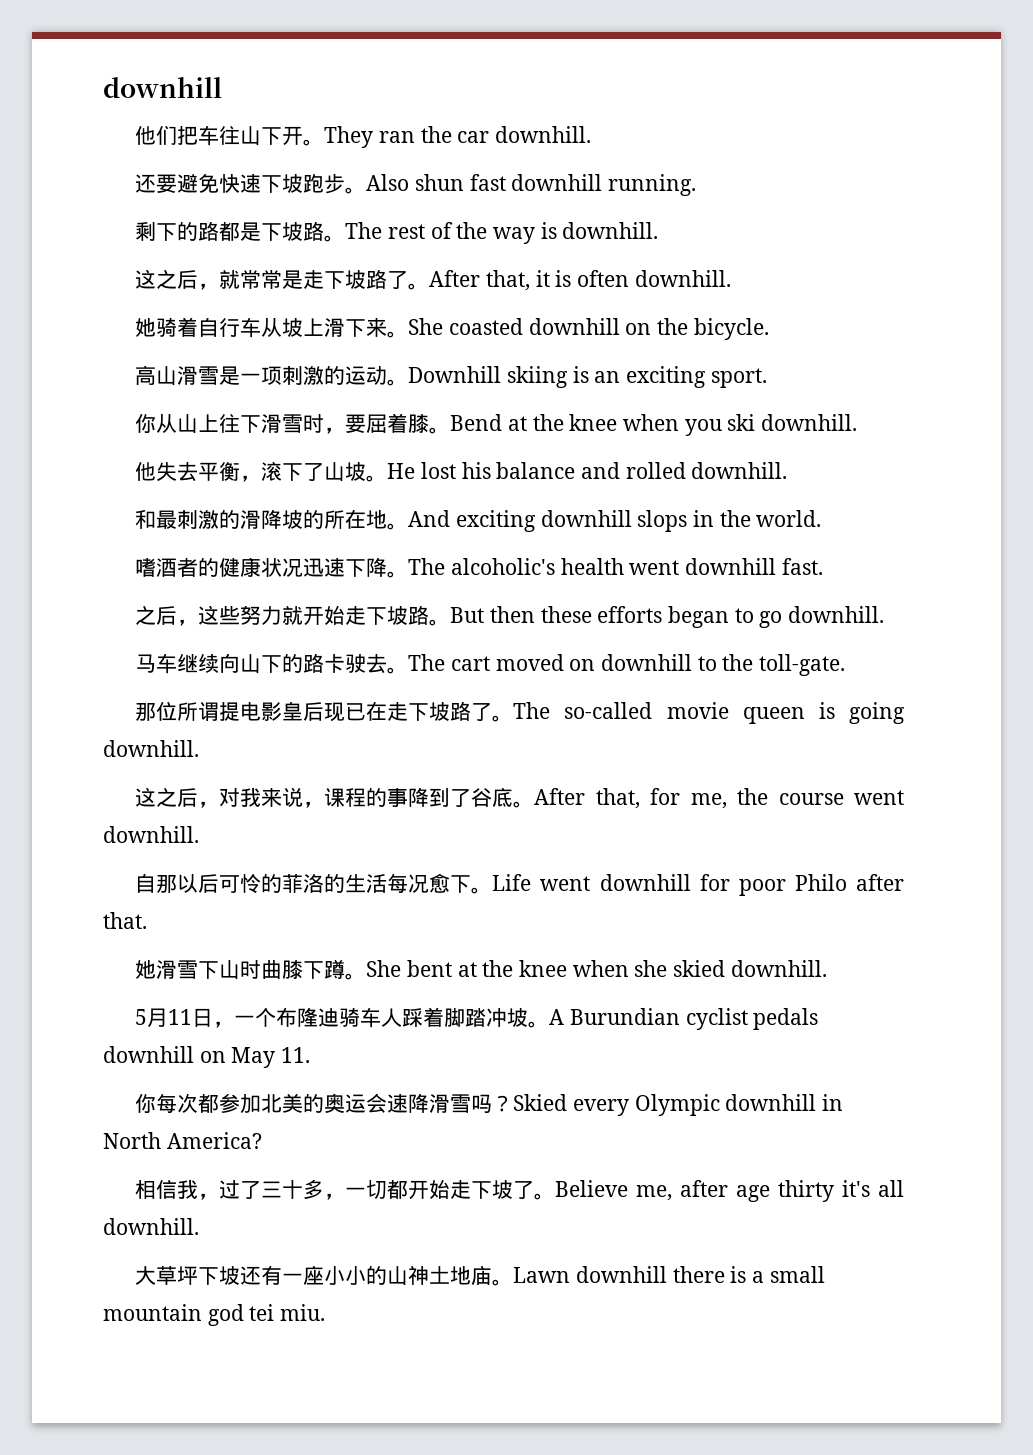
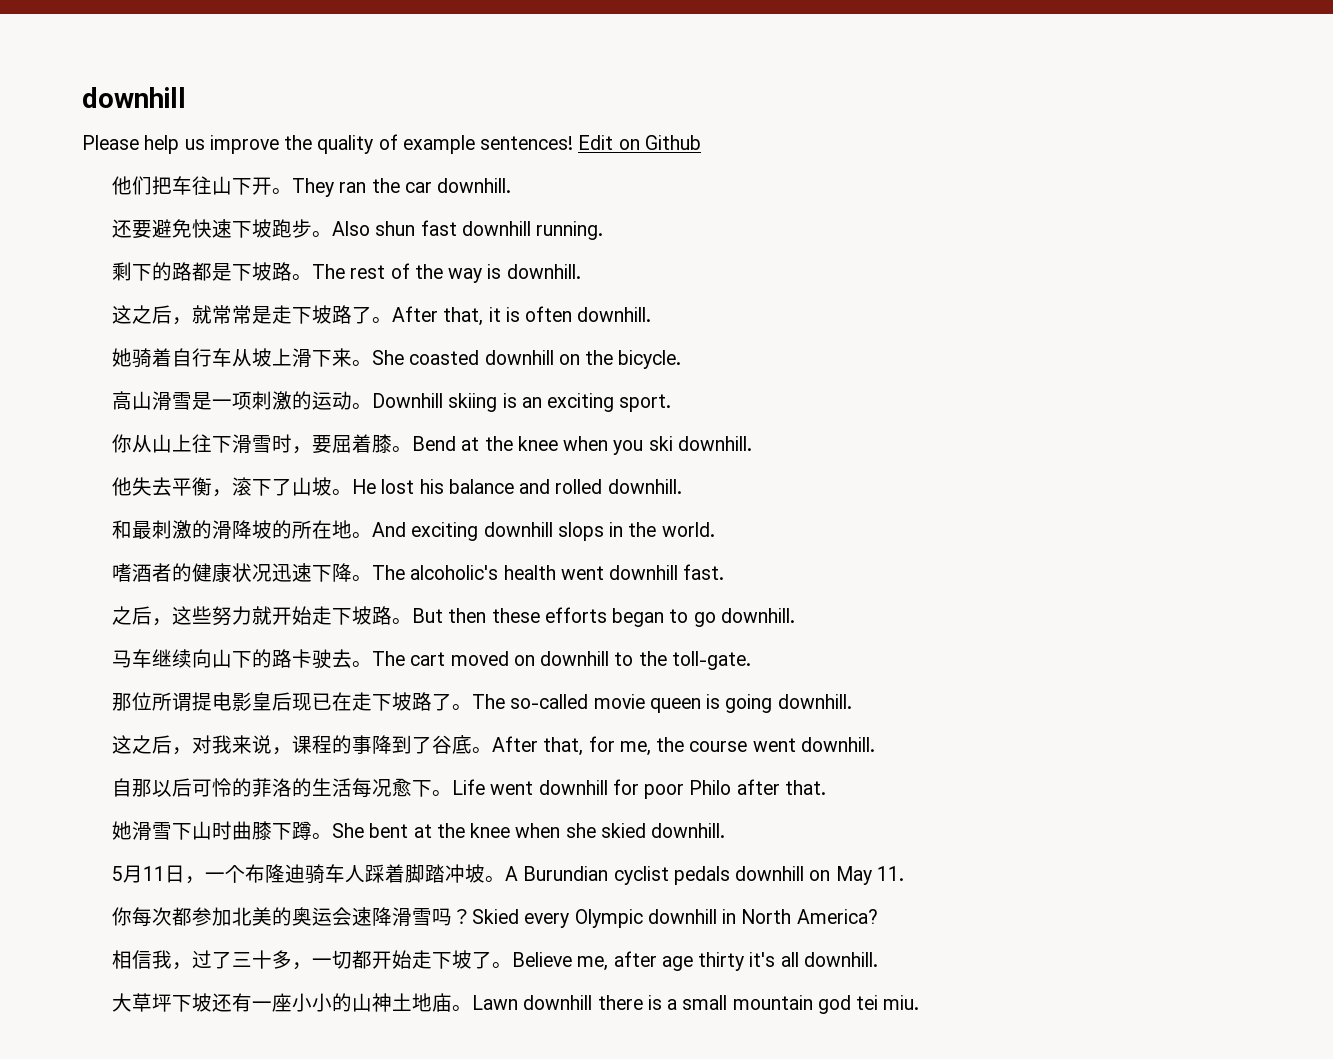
[103,77,222,98] downhill -> [82,87,186,108] [82,134,701,154] downhill // Please help us improve the quality of example sentences! Edit on Github

